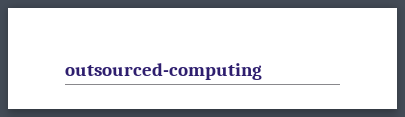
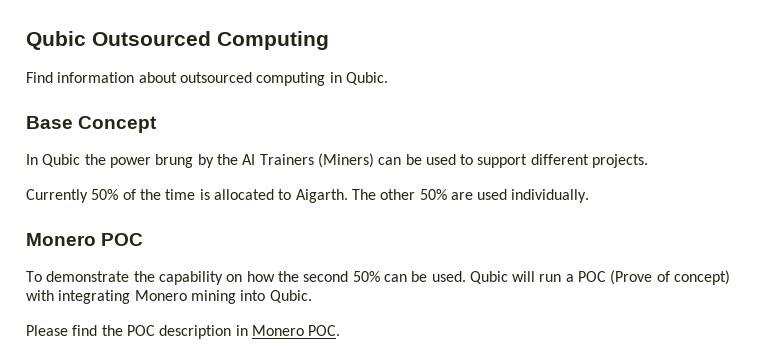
[65,63,262,80] outsourced-computing -> [26,31,329,50] [26,72,388,86] [26,116,158,133] [26,153,649,168] [26,189,590,203] [26,233,144,246] [26,270,731,285] [26,290,312,304] [26,325,341,339] Qubic Outsourced Computing // Find information about outsourced computing in Qubic. // Base Concept // In Qubic the power brung by the AI Trainers (Miners) can be used to support different projects. // Currently 50% of the time is allocated to Aigarth. The other 50% are used individually. // Monero POC // To demonstrate the capability on how the second 50% can be used. Qubic will run a POC (Prove of concept) with integrating Monero mining into Qubic. // Please find the POC description in Monero POC.

